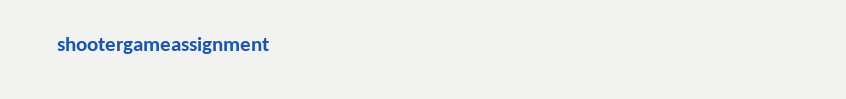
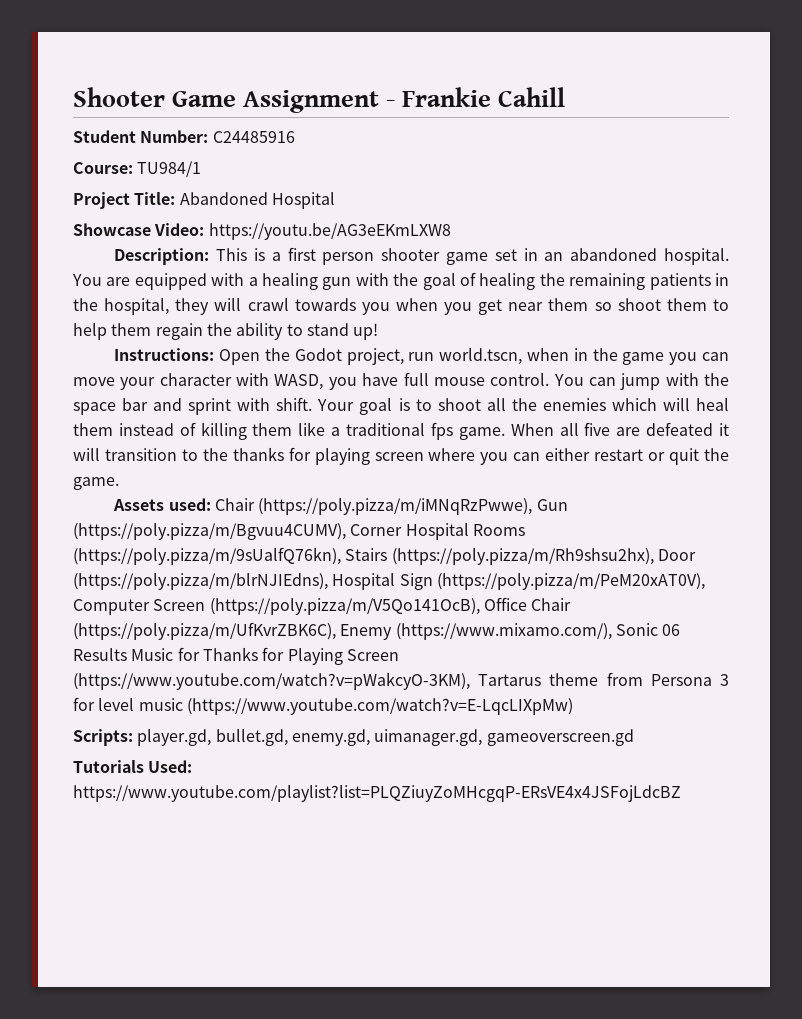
[57,37,269,54] shootergameassignment -> [73,87,565,113] [73,130,295,143] [73,161,202,177] [73,192,335,209] [73,223,451,240] [114,247,729,265] [72,272,729,290] [73,298,729,315] [73,323,379,340] [114,348,729,365] [73,372,729,390] [73,397,729,415] [73,422,730,440] [73,447,730,465] [73,477,119,490] [113,498,568,515] [73,523,525,540] [73,547,696,565] [73,573,705,590] [73,597,572,615] [73,622,681,640] [73,647,399,665] [73,672,730,690] [73,697,573,715] [73,729,634,746] [73,760,193,773] [73,785,681,802] Shooter Game Assignment - Frankie Cahill // Student Number: C24485916 // Course: TU984/1 // Project Title: Abandoned Hospital // Showcase Video: https://youtu.be/AG3eEKmLXW8 // Description: This is a first person shooter game set in an abandoned hospital. You are equipped with a healing gun with the goal of healing the remaining patients in the hospital, they will crawl towards you when you get near them so shoot them to help them regain the ability to stand up! // Instructions: Open the Godot project, run world.tscn, when in the game you can move your character with WASD, you have full mouse control. You can jump with the space bar and sprint with shift. Your goal is to shoot all the enemies which will heal them instead of killing them like a traditional fps game. When all five are defeated it will transition to the thanks for playing screen where you can either restart or quit the game. // Assets used: Chair (https://poly.pizza/m/iMNqRzPwwe), Gun (https://poly.pizza/m/Bgvuu4CUMV), Corner Hospital Rooms (https://poly.pizza/m/9sUalfQ76kn), Stairs (https://poly.pizza/m/Rh9shsu2hx), Door (https://poly.pizza/m/blrNJIEdns), Hospital Sign (https://poly.pizza/m/PeM20xAT0V), Computer Screen (https://poly.pizza/m/V5Qo141OcB), Office Chair (https://poly.pizza/m/UfKvrZBK6C), Enemy (https://www.mixamo.com/), Sonic 06 Results Music for Thanks for Playing Screen (https://www.youtube.com/watch?v=pWakcyO-3KM), Tartarus theme from Persona 3 for level music (https://www.youtube.com/watch?v=E-LqcLIXpMw) // Scripts: player.gd, bullet.gd, enemy.gd, uimanager.gd, gameoverscreen.gd // Tutorials Used: https://www.youtube.com/playlist?list=PLQZiuyZoMHcgqP-ERsVE4x4JSFojLdcBZ

